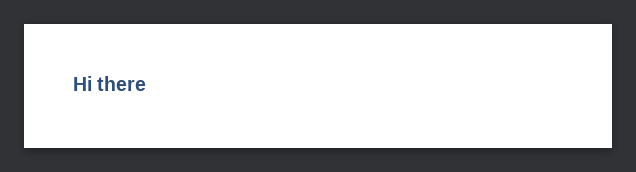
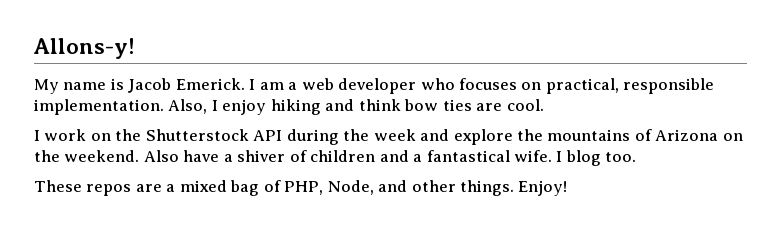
[73,76,147,91] Hi there -> [33,38,135,59] [34,78,715,94] [34,99,544,115] [34,129,743,145] [34,150,637,166] [34,180,568,196] Allons-y! // My name is Jacob Emerick. I am a web developer who focuses on practical, responsible implementation. Also, I enjoy hiking and think bow ties are cool. // I work on the Shutterstock API during the week and explore the mountains of Arizona on the weekend. Also have a shiver of children and a fantastical wife. I blog too. // These repos are a mixed bag of PHP, Node, and other things. Enjoy!

